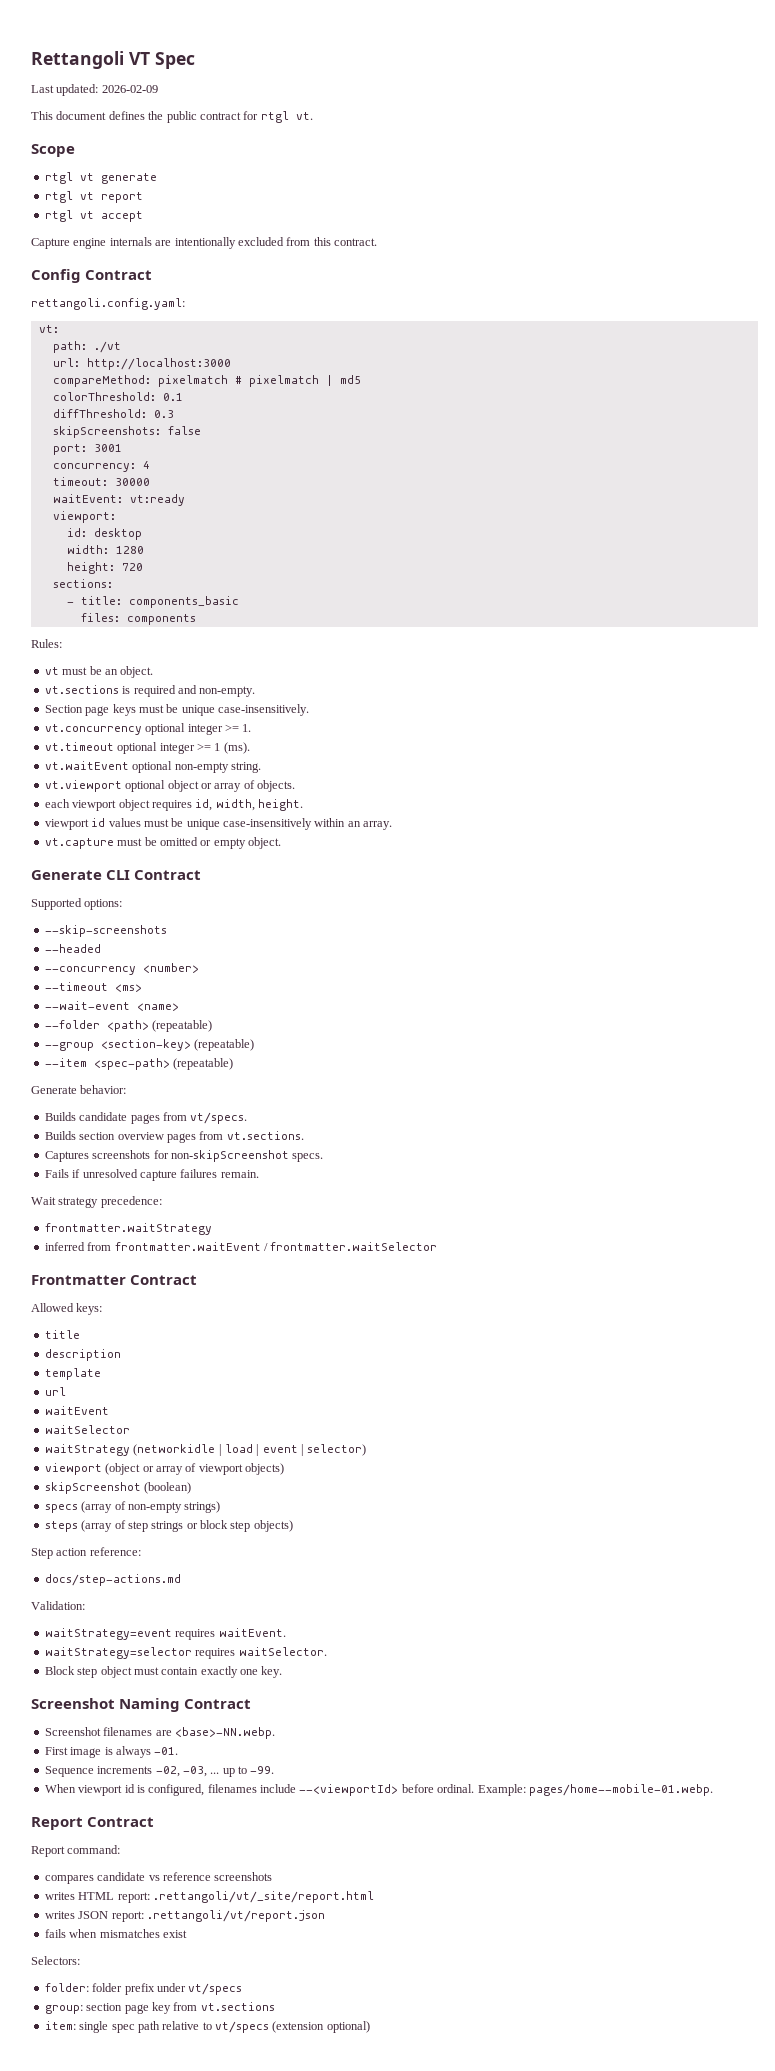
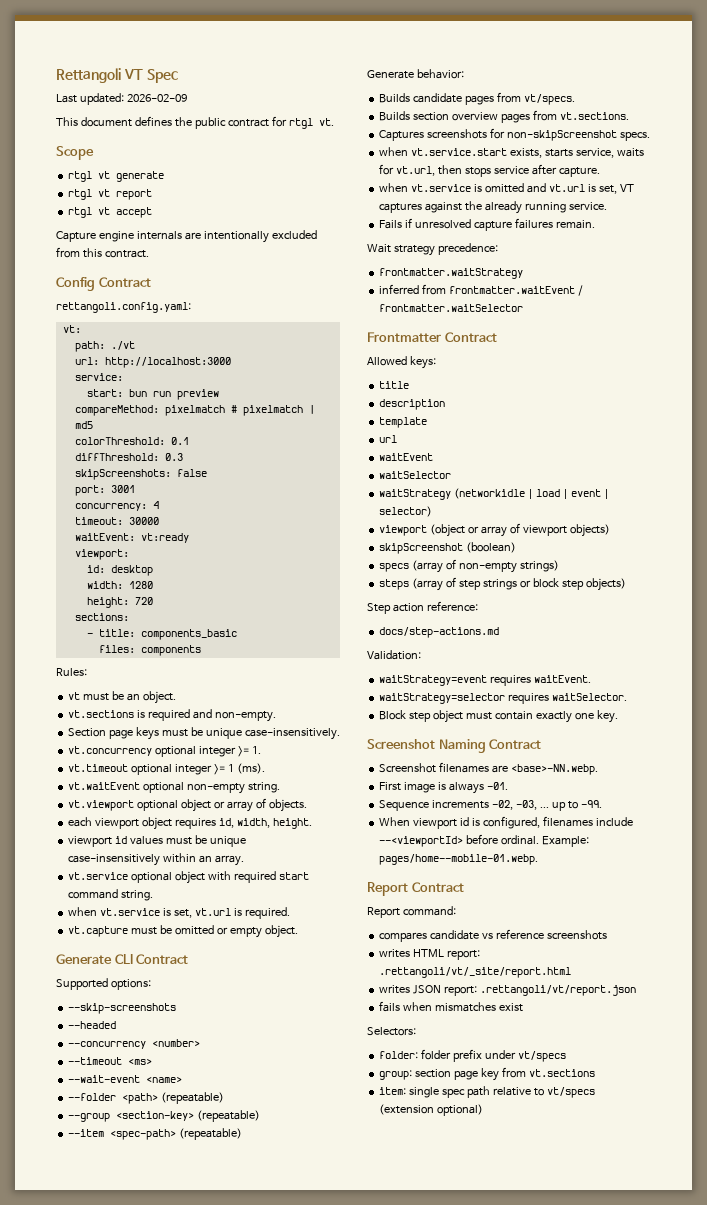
(231, 364) none -> [74,373,123,381] [86,389,219,400] // service: // start: bun run preview
(393, 825) none -> [68,871,309,884] [68,889,154,901] [68,907,290,919] // vt.service optional object with required start command string. // when vt.service is set, vt.url is required.
(324, 1157) none -> [379,147,644,158] [379,164,600,177] [379,183,634,194] [379,201,607,214] // when vt.service.start exists, starts service, waits for vt.url, then stops service after capture. // when vt.service is omitted and vt.url is set, VT captures against the already running service.

